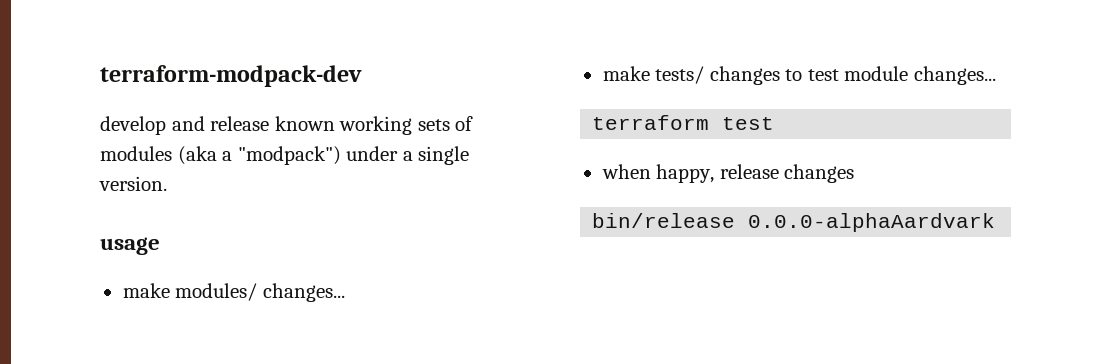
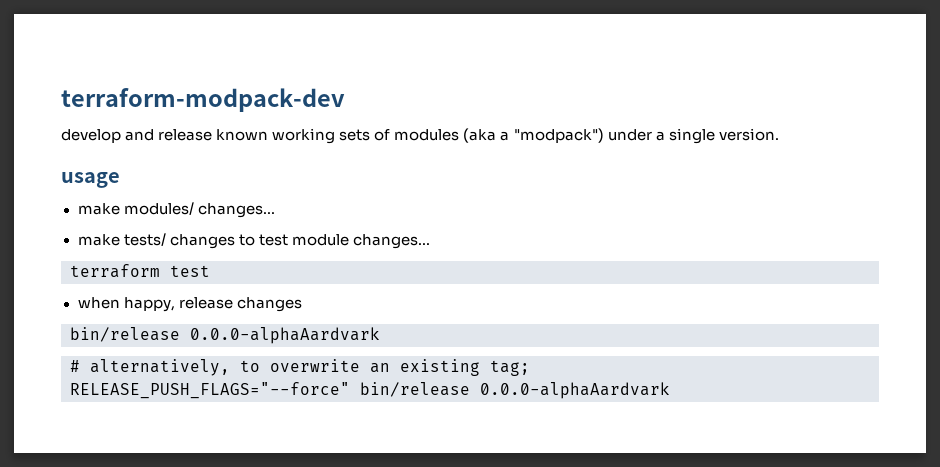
(996, 222) none -> [70,359,530,376] [70,382,670,399] // # alternatively, to overwrite an existing tag; // RELEASE_PUSH_FLAGS="--force" bin/release 0.0.0-alphaAardvark

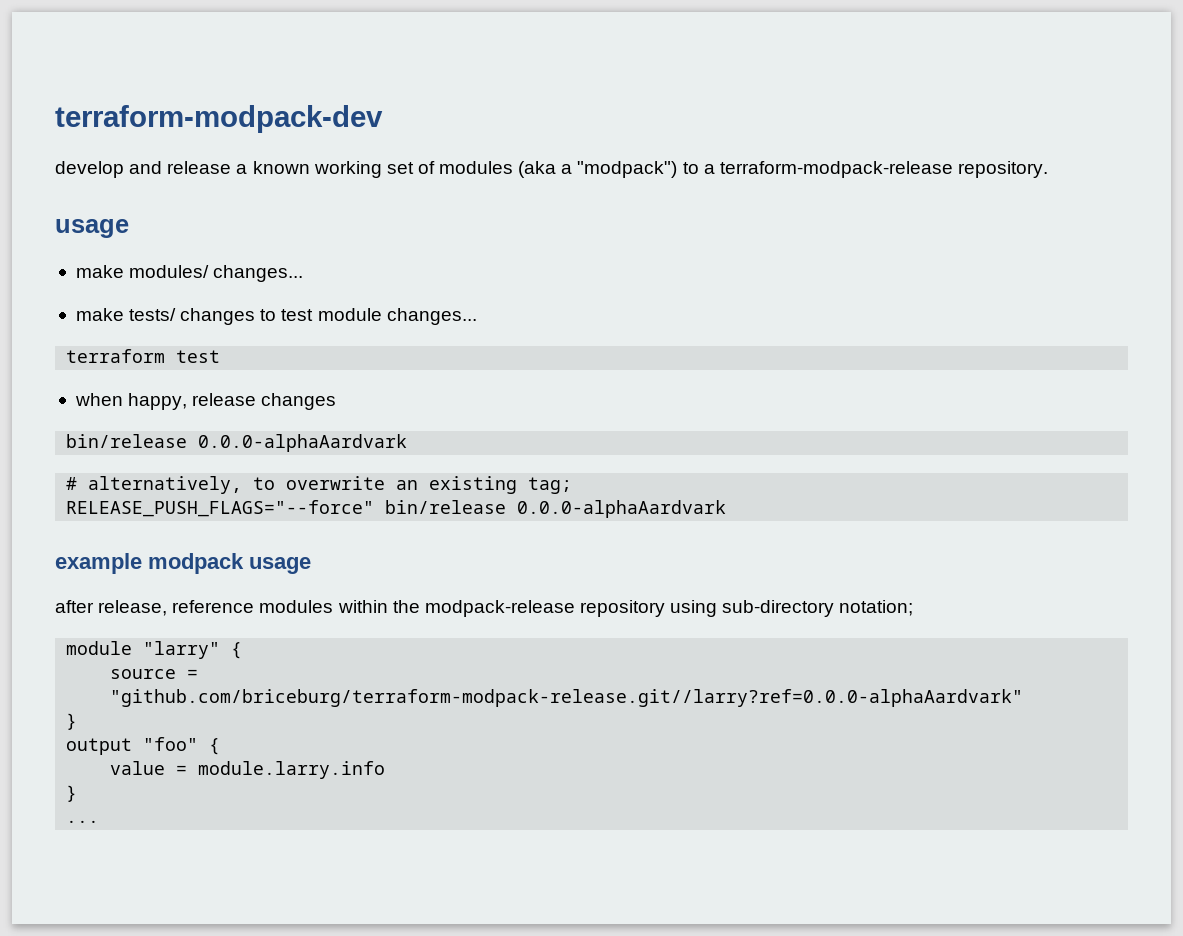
(213, 135) none -> [236,164,248,174] a
[339,129,371,141] sets -> [386,162,414,174] set
[607,128,779,144] under a single version. -> [682,161,1048,178] to a terraform-modpack-release repository.
(670, 390) none -> [55,553,311,574] [55,600,914,617] [66,641,243,659] [110,669,199,679] [110,689,1024,707] [66,713,78,730] [66,737,221,755] [110,761,386,779] [66,785,78,802] [66,820,100,823] // example modpack usage // after release, reference modules within the modpack-release repository using sub-directory notation; // module "larry" { // source = "github.com/briceburg/terraform-modpack-release.git//larry?ref=0.0.0-alphaAardvark" // } // output "foo" { // value = module.larry.info // } // ...

